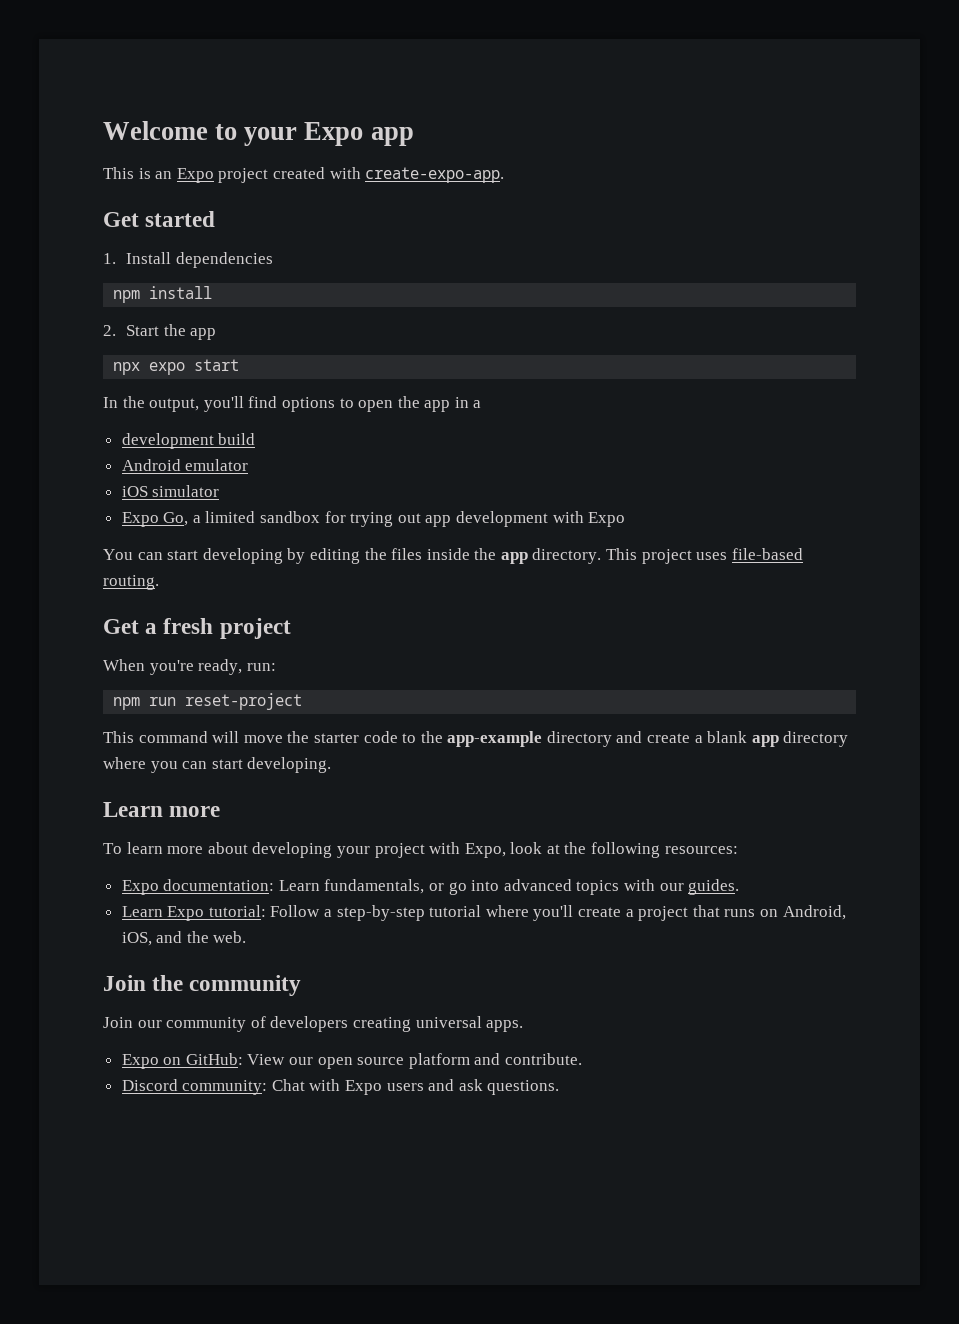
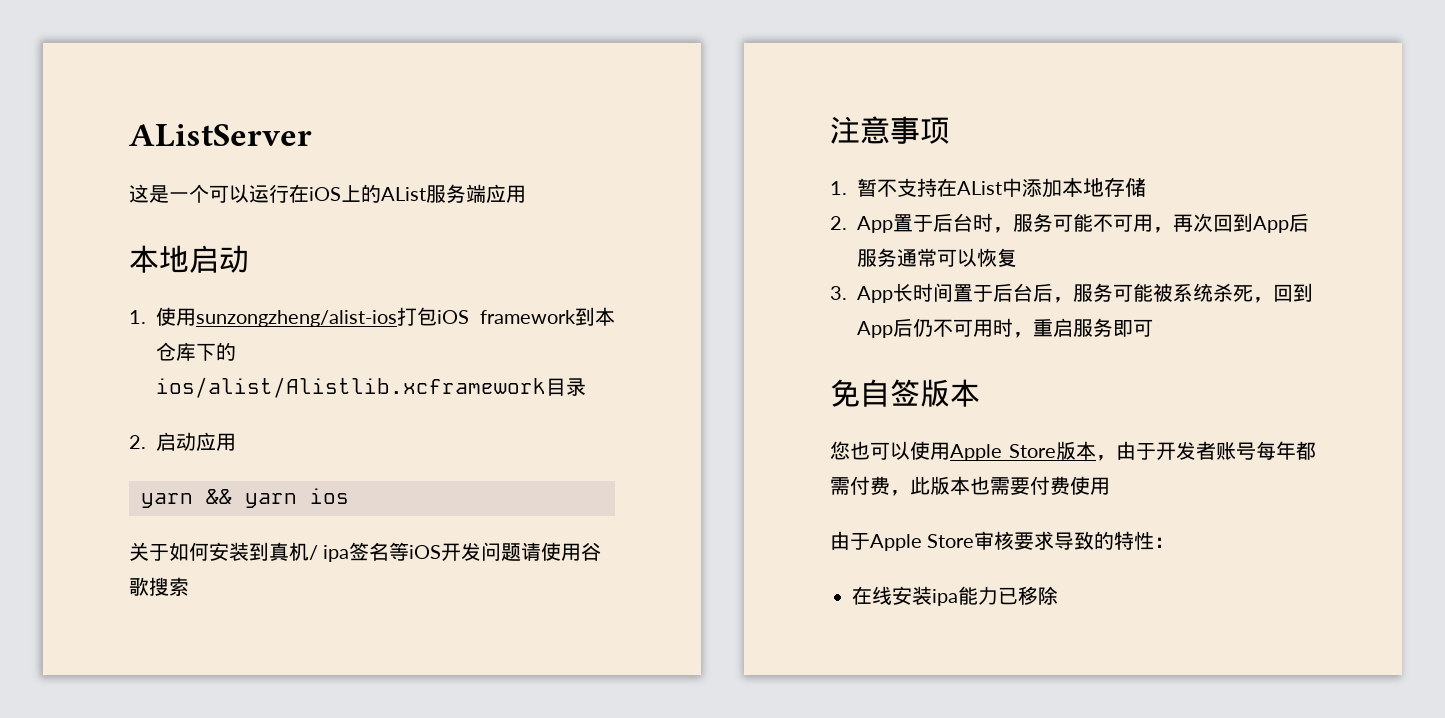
[103,121,414,146] [103,167,505,183] [103,211,216,227] [103,252,273,268] [113,286,213,303] [103,324,217,340] [113,359,240,375] [103,396,482,412] [121,433,256,449] [121,459,249,471] [121,485,220,497] [121,511,626,527] [103,548,803,564] [103,575,159,590] [103,618,291,639] [103,659,276,675] [113,693,303,710] [103,731,849,747] [103,757,332,773] [103,802,221,817] [103,842,738,858] [121,879,740,895] [121,905,846,921] [121,931,247,946] [103,975,302,996] [103,1016,524,1032] [121,1053,583,1069] [121,1079,560,1095] Welcome to your Expo app // This is an Expo project created with create-expo-app. // Get started // 1. Install dependencies // npm install // 2. Start the app // npx expo start // In the output, you'll find options to open the app in a // development build // Android emulator // iOS simulator // Expo Go, a limited sandbox for trying out app development with Expo // You can start developing by editing the files inside the app directory. This project uses file-based routing. // Get a fresh project // When you're ready, run: // npm run reset-project // This command will move the starter code to the app-example directory and create a blank app directory where you can start developing. // Learn more // To learn more about developing your project with Expo, look at the following resources: // Expo documentation: Learn fundamentals, or go into advanced topics with our guides. // Learn Expo tutorial: Follow a step-by-step tutorial where you'll create a project that runs on Android, iOS, and the web. // Join the community // Join our community of developers creating universal apps. // Expo on GitHub: View our open source platform and contribute. // Discord community: Chat with Expo users and ask questions. -> [129,124,312,147] [129,184,526,203] [129,245,249,273] [129,307,615,327] [156,342,236,361] [156,377,586,398] [129,432,236,451] [141,488,349,508] [129,542,602,562] [129,577,189,596] [830,116,950,144] [830,177,1146,198] [830,213,1309,233] [857,248,1017,267] [830,283,1313,303] [857,318,1153,338] [830,379,980,407] [830,441,1316,461] [830,476,1110,496] [830,531,1175,551] [852,586,1058,606] AListServer // 这是一个可以运行在iOS上的AList服务端应用 // 本地启动 // 1.使用sunzongzheng/alist-ios打包iOS framework到本仓库下的ios/alist/Alistlib.xcframework目录 // 2.启动应用 // yarn && yarn ios // 关于如何安装到真机/ ipa签名等iOS开发问题请使用谷歌搜索 // 注意事项 // 1.暂不支持在AList中添加本地存储 // 2. App置于后台时，服务可能不可用，再次回到App后服务通常可以恢复 // 3. App长时间置于后台后，服务可能被系统杀死，回到App后仍不可用时，重启服务即可 // 免自签版本 // 您也可以使用Apple Store版本，由于开发者账号每年都需付费，此版本也需要付费使用 // 由于Apple Store审核要求导致的特性： // 在线安装ipa能力已移除

